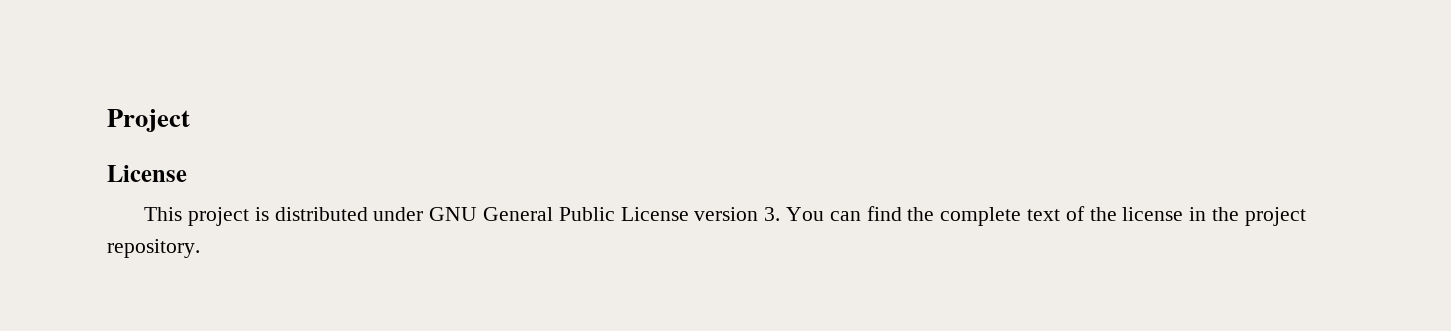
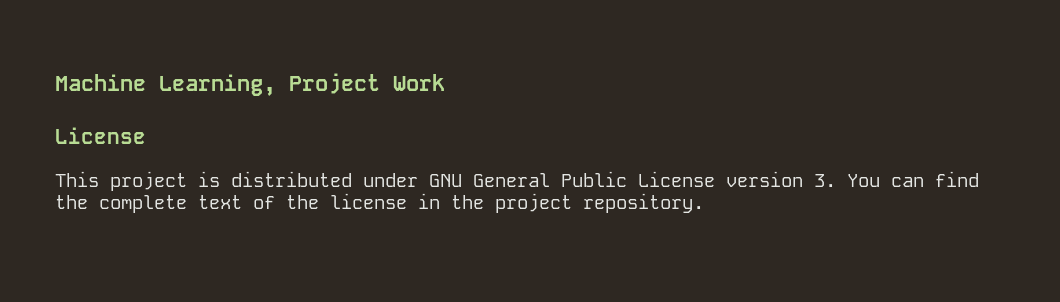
(107, 120) none -> [55,74,276,96] Machine Learning,
(190, 120) none -> [393,74,445,91] Work

